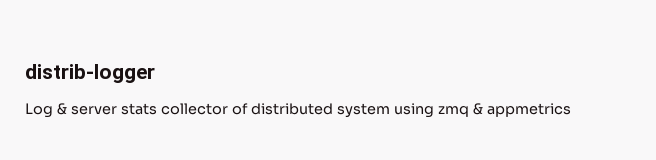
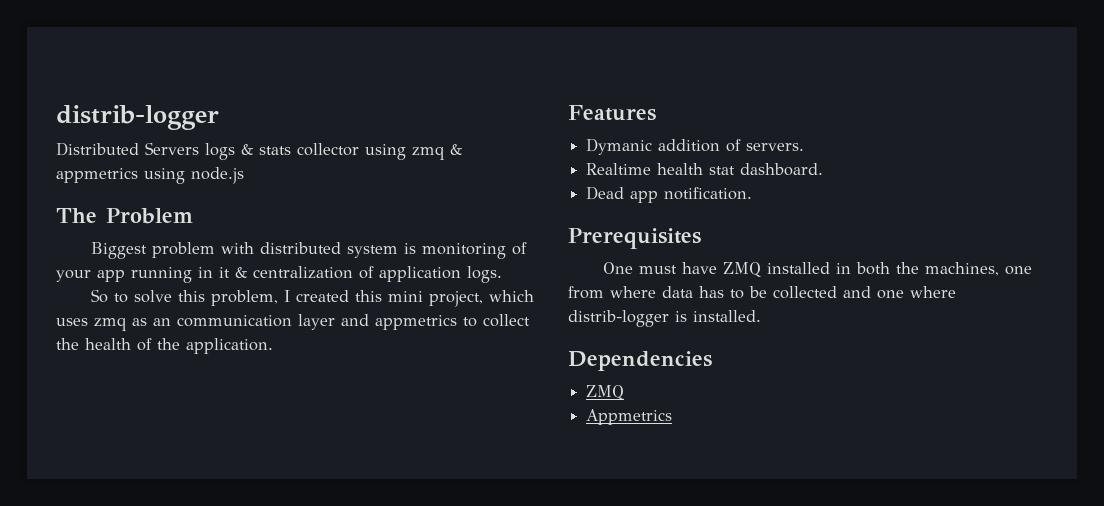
[25,103,572,118] Log & server stats collector of distributed system using zmq & appmetrics -> [56,142,462,160] [56,167,244,184] [56,208,193,224] [91,242,528,259] [56,266,502,283] [91,289,535,307] [56,314,530,331] [56,338,273,354] [568,105,656,121] [586,138,805,155] [586,163,824,176] [586,186,753,203] [568,228,701,249] [603,262,1033,277] [568,286,956,299] [568,310,761,327] [568,351,712,371] [586,385,625,400] [586,409,673,425] Distributed Servers logs & stats collector using zmq & appmetrics using node.js // The Problem // Biggest problem with distributed system is monitoring of your app running in it & centralization of application logs. // So to solve this problem, I created this mini project, which uses zmq as an communication layer and appmetrics to collect the health of the application. // Features // Dymanic addition of servers. // Realtime health stat dashboard. // Dead app notification. // Prerequisites // One must have ZMQ installed in both the machines, one from where data has to be collected and one where distrib-logger is installed. // Dependencies // ZMQ // Appmetrics

